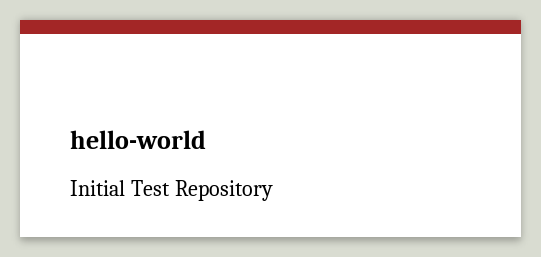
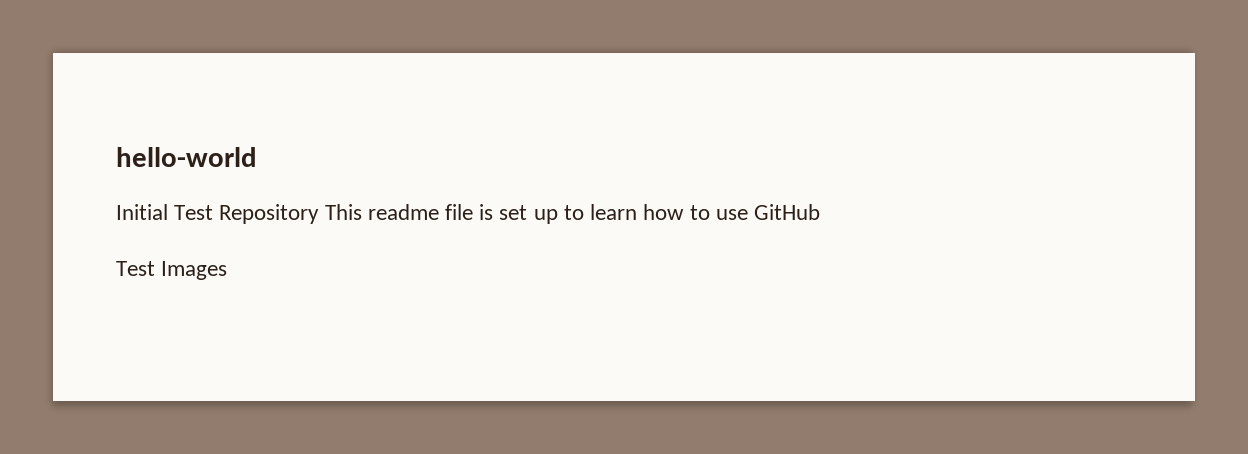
(273, 190) none -> [324,204,820,224] [116,261,228,280] This readme file is set up to learn how to use GitHub // Test Images

